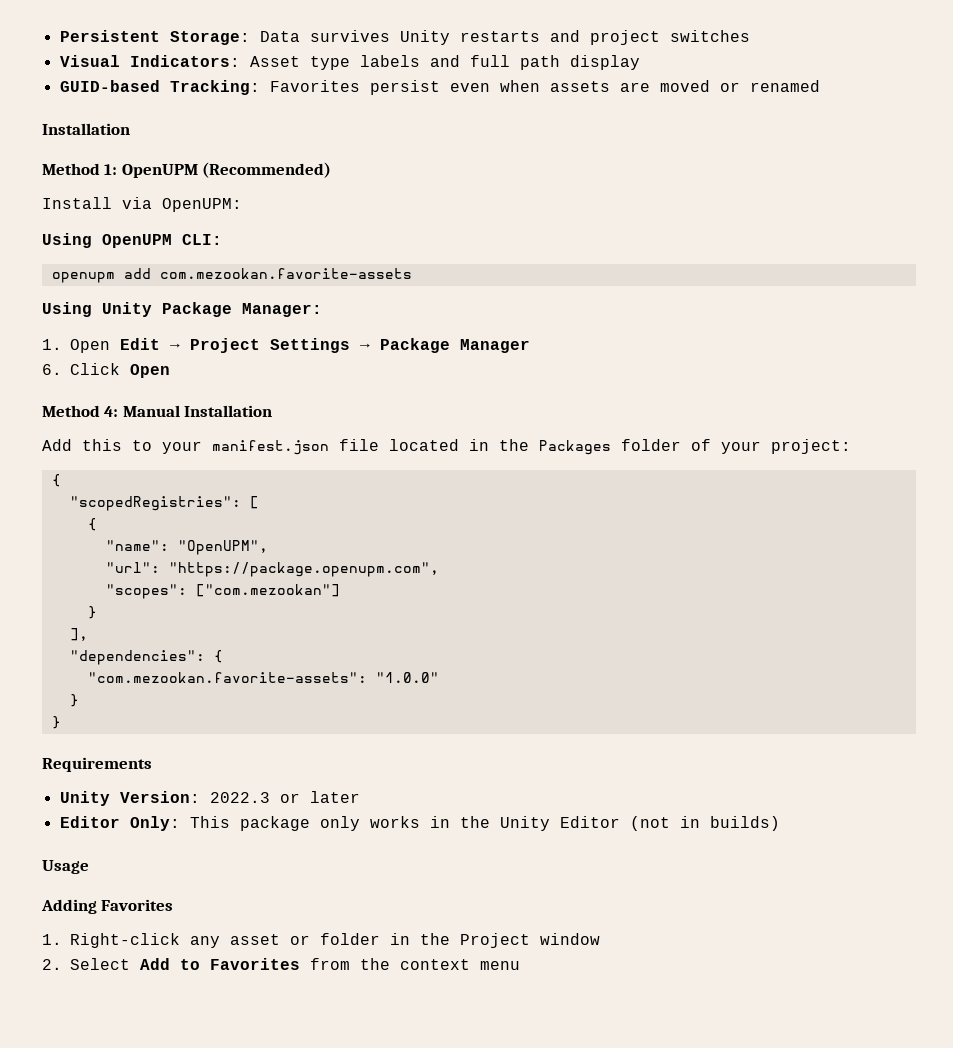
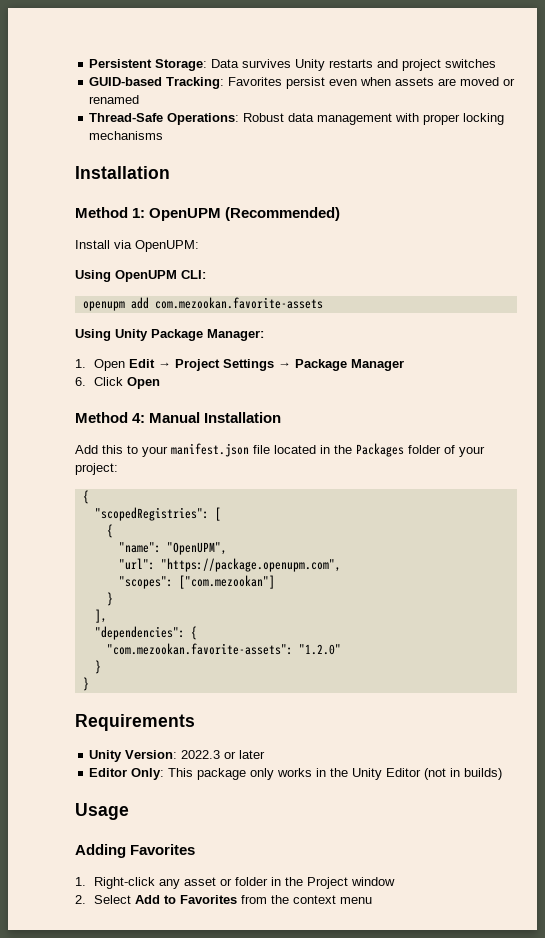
[59,55,640,70] // Visual Indicators: Asset type labels and full path display -> (497, 63) none
(820, 86) none -> [89,113,505,125] [89,131,164,140] // Thread-Safe Operations: Robust data management with proper locking mechanisms
[375,672,439,683] "1.0.0" -> [298,644,341,655] "1.2.0"

